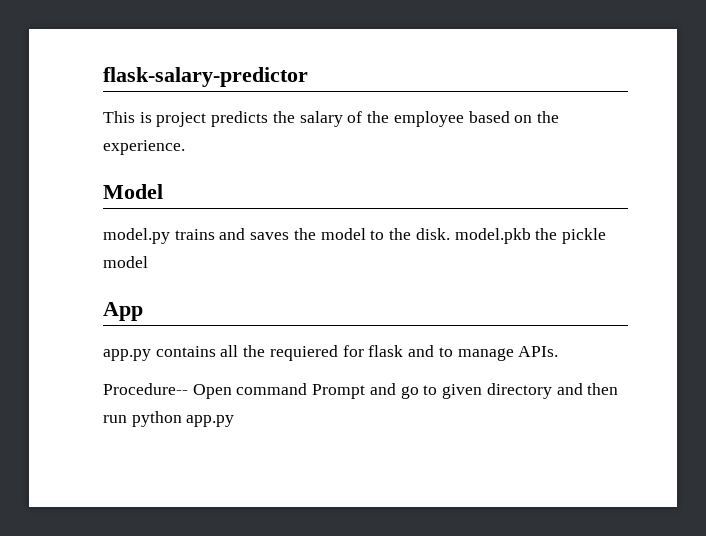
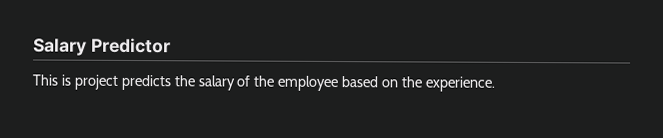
[103,67,308,87] flask-salary-predictor -> [33,37,171,56] Salary Predictor
[103,184,163,199] [103,228,606,244] [103,256,148,268] [103,302,143,321] [103,345,559,361] [103,383,619,399] [103,411,235,427] // Model // model.py trains and saves the model to the disk. model.pkb the pickle model // App // app.py contains all the requiered for flask and to manage APIs. // Procedure-- Open command Prompt and go to given directory and then run python app.py -> (495, 84) none

